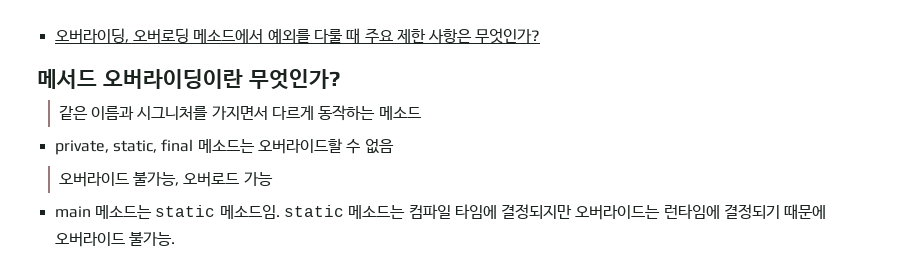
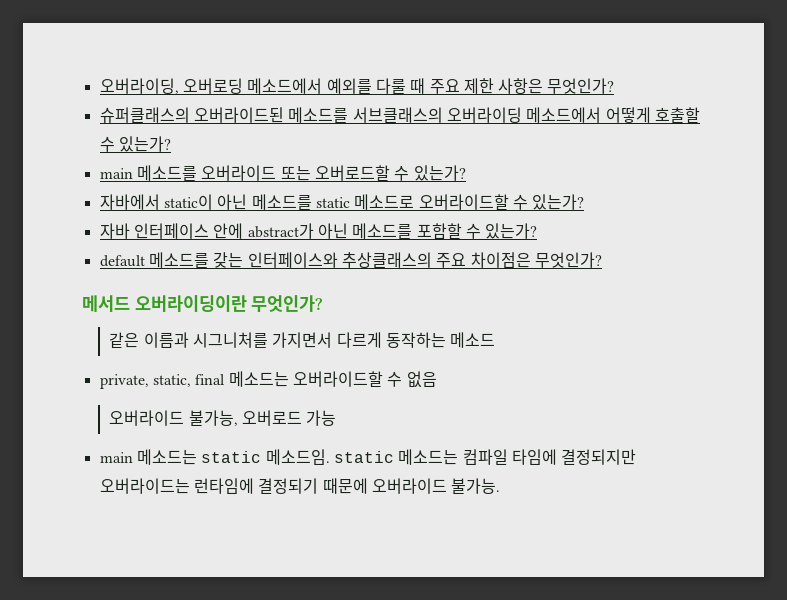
(541, 36) none -> [99,107,700,123] [99,136,171,152] [99,165,466,181] [99,194,585,210] [99,223,538,239] [99,252,602,268] // 슈퍼클래스의 오버라이드된 메소드를 서브클래스의 오버라이딩 메소드에서 어떻게 호출할 수 있는가? // main 메소드를 오버라이드 또는 오버로드할 수 있는가? // 자바에서 static이 아닌 메소드를 static 메소드로 오버라이드할 수 있는가? // 자바 인터페이스 안에 abstract가 아닌 메소드를 포함할 수 있는가? // default 메소드를 갖는 인터페이스와 추상클래스의 주요 차이점은 무엇인가?

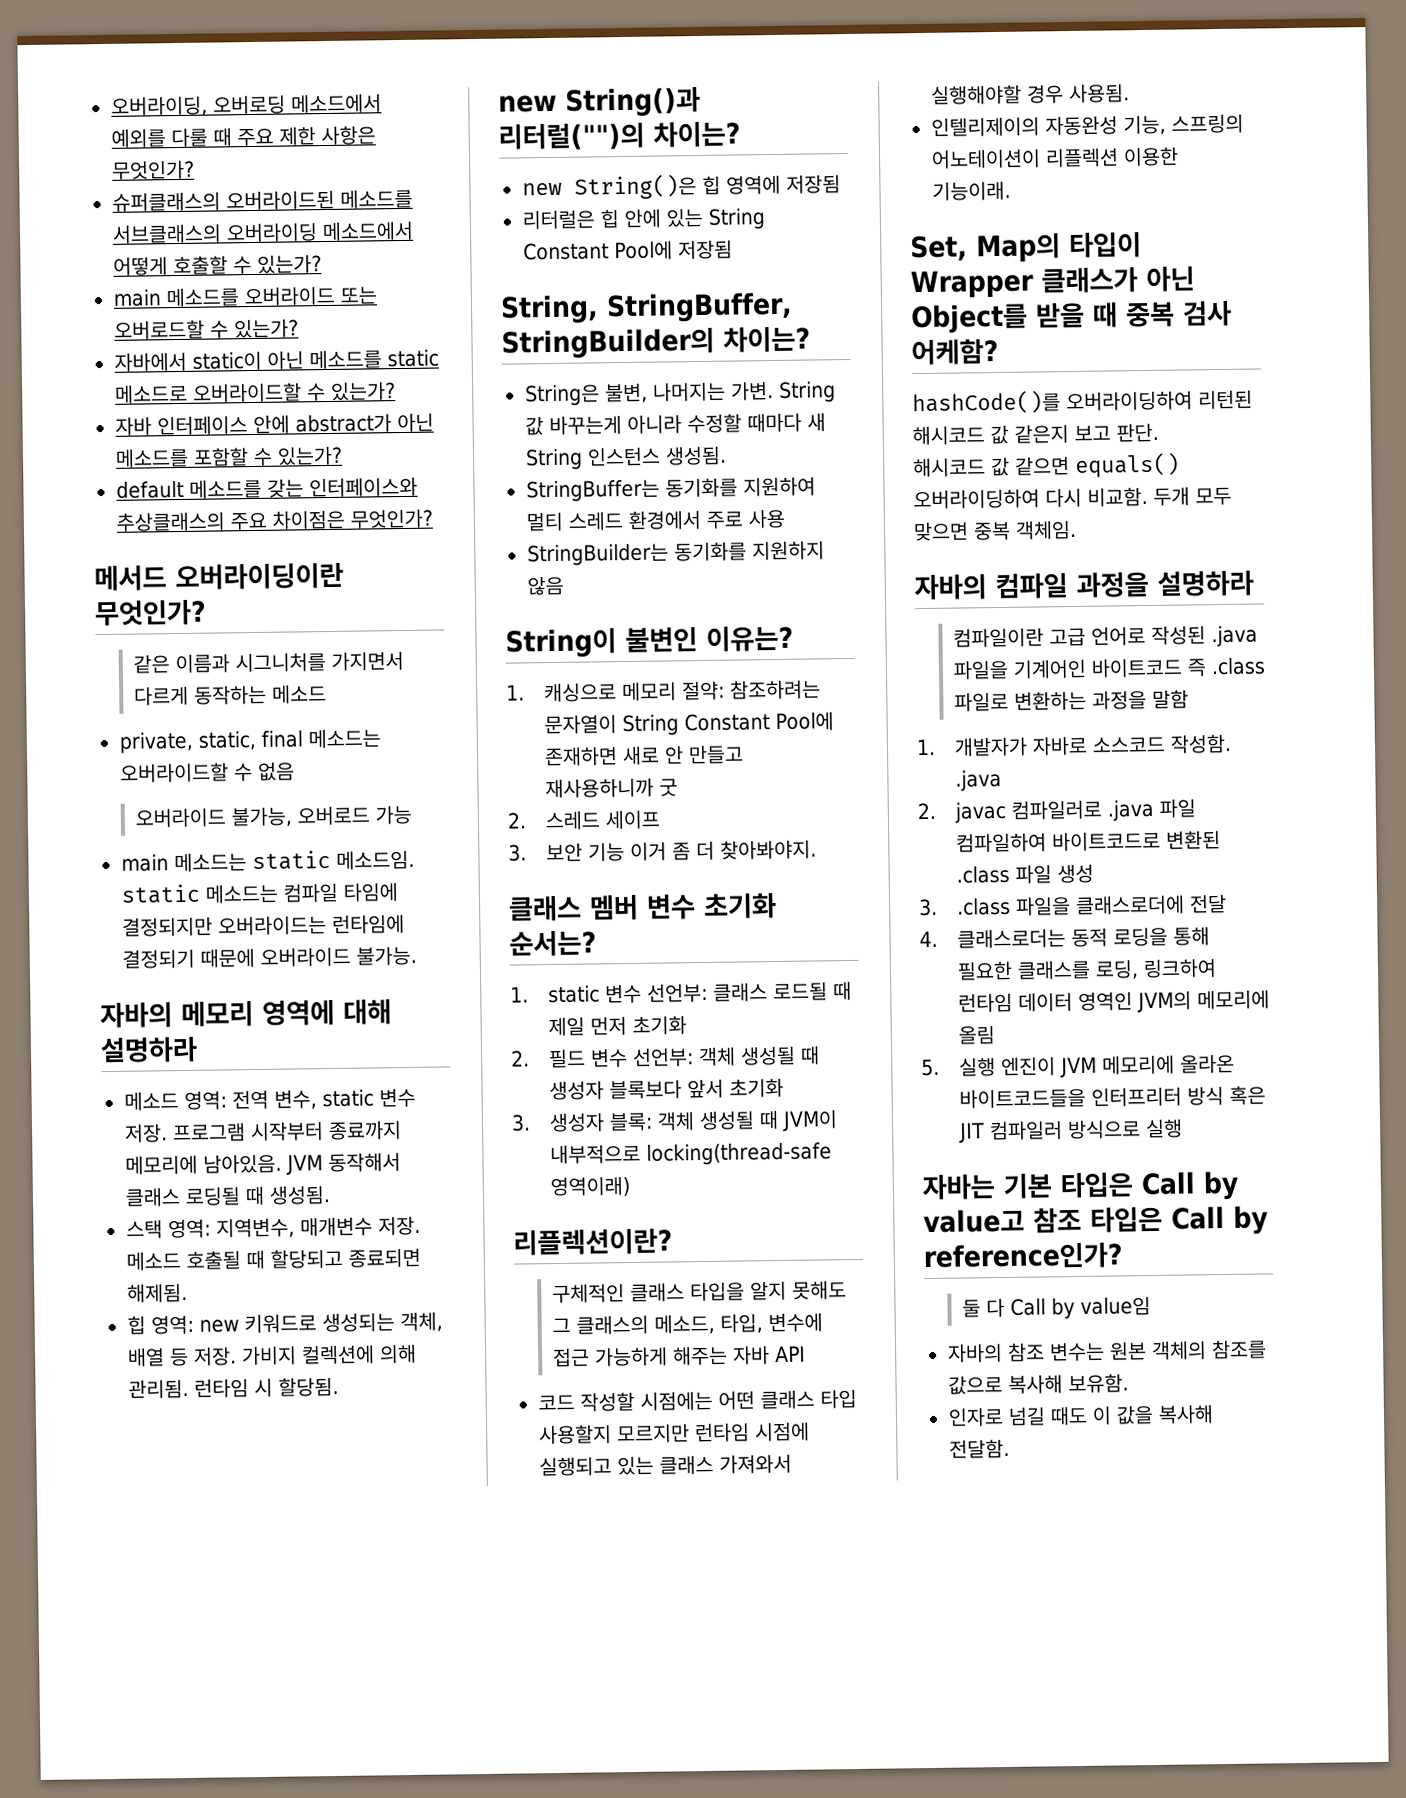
(501, 486) none -> [100,999,392,1029] [100,1036,198,1064] [123,1087,416,1111] [123,1120,402,1143] [124,1152,401,1176] [124,1185,331,1207] [125,1215,421,1239] [125,1247,421,1271] [126,1282,188,1303] [126,1311,443,1335] [126,1343,417,1367] [127,1376,339,1399] [498,86,701,118] [498,121,741,151] [521,174,841,200] [521,207,766,230] [522,239,733,261] [500,291,793,325] [501,326,811,360] [524,381,836,407] [524,412,826,436] [524,445,727,471] [525,476,816,503] [525,508,786,532] [526,540,825,567] [526,575,564,596] [505,625,794,659] [506,679,821,703] [543,711,834,737] [543,744,744,767] [544,777,678,799] [507,809,661,831] [508,839,817,863] [508,893,777,922] [509,930,597,957] [510,981,852,1004] [547,1015,687,1037] [511,1045,820,1069] [548,1077,784,1101] [511,1109,838,1133] [549,1142,832,1166] [549,1176,630,1198] [513,1228,673,1256] [551,1280,847,1304] [551,1312,823,1335] [552,1345,806,1368] [537,1388,857,1412] [538,1421,810,1445] [538,1453,792,1477] [930,83,1130,105] [930,113,1244,137] [930,146,1179,169] [931,180,1011,201] [910,232,1142,263] [910,266,1195,299] [911,300,1232,335] [911,337,999,366] [912,389,1253,416] [912,422,1159,446] [913,452,1180,478] [913,486,1232,510] [913,519,1077,542] [914,570,1254,601] [952,625,1258,648] [952,657,1266,680] [953,689,1189,712] [916,733,1232,757] [954,769,1002,792] [917,798,1196,824] [955,830,1221,853] [955,863,1094,884] [919,893,1227,917] [919,926,1210,949] [956,958,1217,981] [957,989,1270,1014] [957,1025,995,1045] [921,1053,1235,1079] [958,1085,1266,1109] [958,1118,1183,1144] [922,1170,1239,1201] [923,1205,1268,1235] [923,1242,1123,1271] [961,1296,1151,1320] [946,1339,1267,1363] [947,1373,1129,1395] [947,1404,1214,1427] [948,1438,1010,1459] // 자바의 메모리 영역에 대해 설명하라 // 메소드 영역: 전역 변수, static 변수 저장. 프로그램 시작부터 종료까지 메모리에 남아있음. JVM 동작해서 클래스 로딩될 때 생성됨. // 스택 영역: 지역변수, 매개변수 저장. 메소드 호출될 때 할당되고 종료되면 해제됨. // 힙 영역: new 키워드로 생성되는 객체, 배열 등 저장. 가비지 컬렉션에 의해 관리됨. 런타임 시 할당됨. // new String()과 리터럴("")의 차이는? // new String()은 힙 영역에 저장됨 // 리터럴은 힙 안에 있는 String Constant Pool에 저장됨 // String, StringBuffer, StringBuilder의 차이는? // String은 불변, 나머지는 가변. String 값 바꾸는게 아니라 수정할 때마다 새 String 인스턴스 생성됨. // StringBuffer는 동기화를 지원하여 멀티 스레드 환경에서 주로 사용 // StringBuilder는 동기화를 지원하지 않음 // String이 불변인 이유는? // 1. 캐싱으로 메모리 절약: 참조하려는 문자열이 String Constant Pool에 존재하면 새로 안 만들고 재사용하니까 굿 // 2. 스레드 세이프 // 3. 보안 기능 이거 좀 더 찾아봐야지. // 클래스 멤버 변수 초기화 순서는? // 1. static 변수 선언부: 클래스 로드될 때 제일 먼저 초기화 // 2. 필드 변수 선언부: 객체 생성될 때 생성자 블록보다 앞서 초기화 // 3. 생성자 블록: 객체 생성될 때 JVM이 내부적으로 locking(thread-safe 영역이래) // 리플렉션이란? // 구체적인 클래스 타입을 알지 못해도 그 클래스의 메소드, 타입, 변수에 접근 가능하게 해주는 자바 API // 코드 작성할 시점에는 어떤 클래스 타입 사용할지 모르지만 런타임 시점에 실행되고 있는 클래스 가져와서 실행해야할 경우 사용됨. // 인텔리제이의 자동완성 기능, 스프링의 어노테이션이 리플렉션 이용한 기능이래. // Set, Map의 타입이 Wrapper 클래스가 아닌 Object를 받을 때 중복 검사 어케함? // hashCode()를 오버라이딩하여 리턴된 해시코드 값 같은지 보고 판단. // 해시코드 값 같으면 equals() 오버라이딩하여 다시 비교함. 두개 모두 맞으면 중복 객체임. // 자바의 컴파일 과정을 설명하라 // 컴파일이란 고급 언어로 작성된 .java 파일을 기계어인 바이트코드 즉 .class 파일로 변환하는 과정을 말함 // 1. 개발자가 자바로 소스코드 작성함. .java // 2. javac 컴파일러로 .java 파일 컴파일하여 바이트코드로 변환된 .class 파일 생성 // 3. .class 파일을 클래스로더에 전달 // 4. 클래스로더는 동적 로딩을 통해 필요한 클래스를 로딩, 링크하여 런타임 데이터 영역인 JVM의 메모리에 올림 // 5. 실행 엔진이 JVM 메모리에 올라온 바이트코드들을 인터프리터 방식 혹은 JIT 컴파일러 방식으로 실행 // 자바는 기본 타입은 Call by value고 참조 타입은 Call by reference인가? // 둘 다 Call by value임 // 자바의 참조 변수는 원본 객체의 참조를 값으로 복사해 보유함. // 인자로 넘길 때도 이 값을 복사해 전달함.

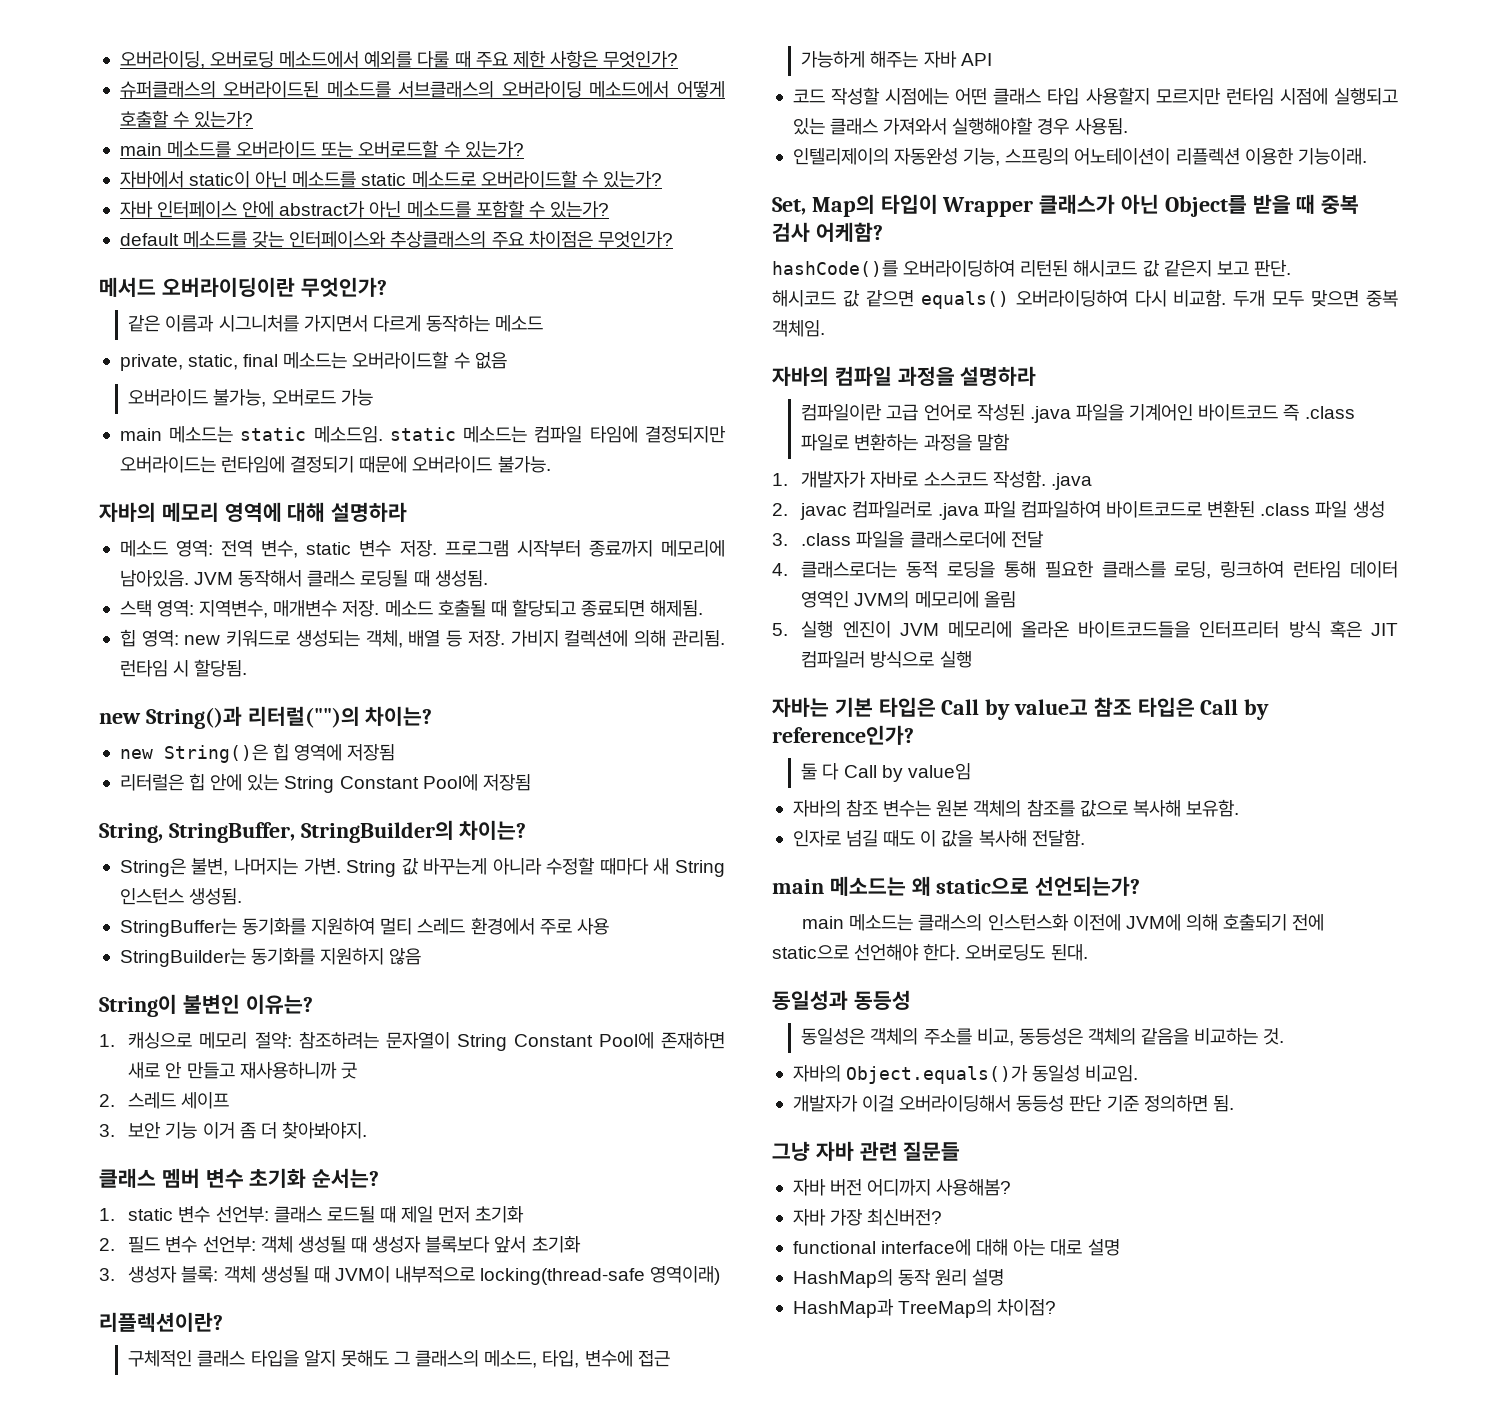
(1010, 1448) none -> [772,876,1141,896] [802,913,1325,931] [772,944,1088,961] [772,990,911,1010] [801,1028,1285,1046] [792,1065,1139,1084] [792,1095,1234,1112] [772,1141,961,1161] [792,1179,1012,1196] [792,1209,943,1226] [792,1239,1120,1256] [792,1269,1005,1288] [792,1299,1057,1318] // main 메소드는 왜 static으로 선언되는가? // main 메소드는 클래스의 인스턴스화 이전에 JVM에 의해 호출되기 전에 static으로 선언해야 한다. 오버로딩도 된대. // 동일성과 동등성 // 동일성은 객체의 주소를 비교, 동등성은 객체의 같음을 비교하는 것. // 자바의 Object.equals()가 동일성 비교임. // 개발자가 이걸 오버라이딩해서 동등성 판단 기준 정의하면 됨. // 그냥 자바 관련 질문들 // 자바 버전 어디까지 사용해봄? // 자바 가장 최신버전? // functional interface에 대해 아는 대로 설명 // HashMap의 동작 원리 설명 // HashMap과 TreeMap의 차이점?

